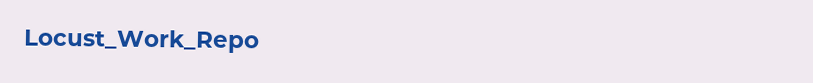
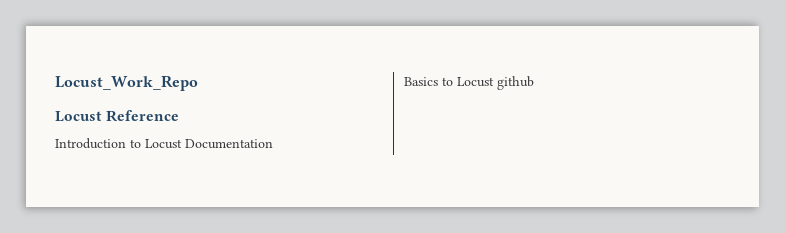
(260, 41) none -> [55,110,180,122] [55,138,273,149] [404,76,534,90] // Locust Reference // Introduction to Locust Documentation // Basics to Locust github

